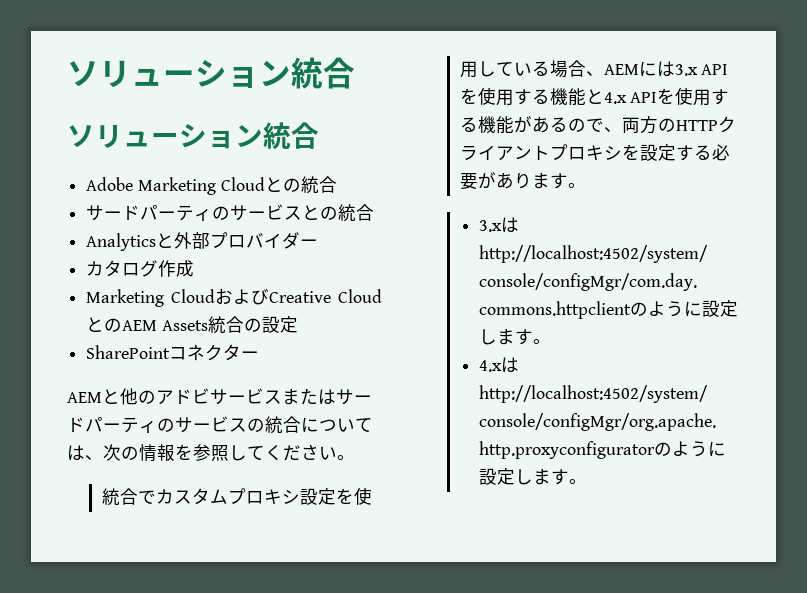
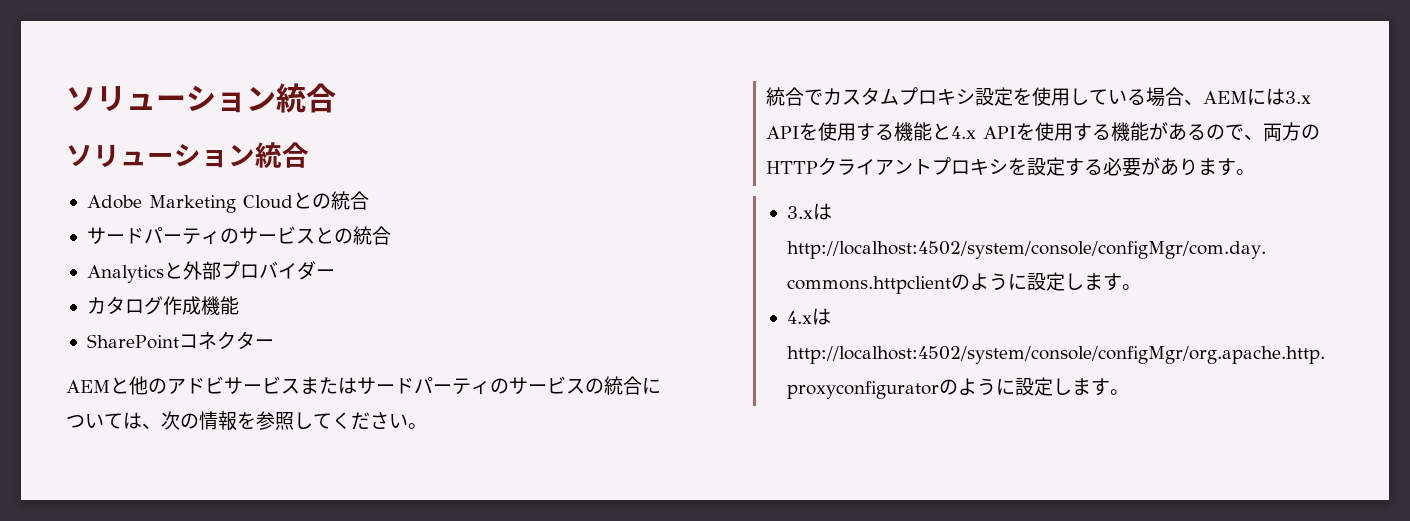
[86,288,382,307] [86,316,298,334] // Marketing CloudおよびCreative CloudとのAEM Assets統合の設定 -> [200,296,239,315] 機能

